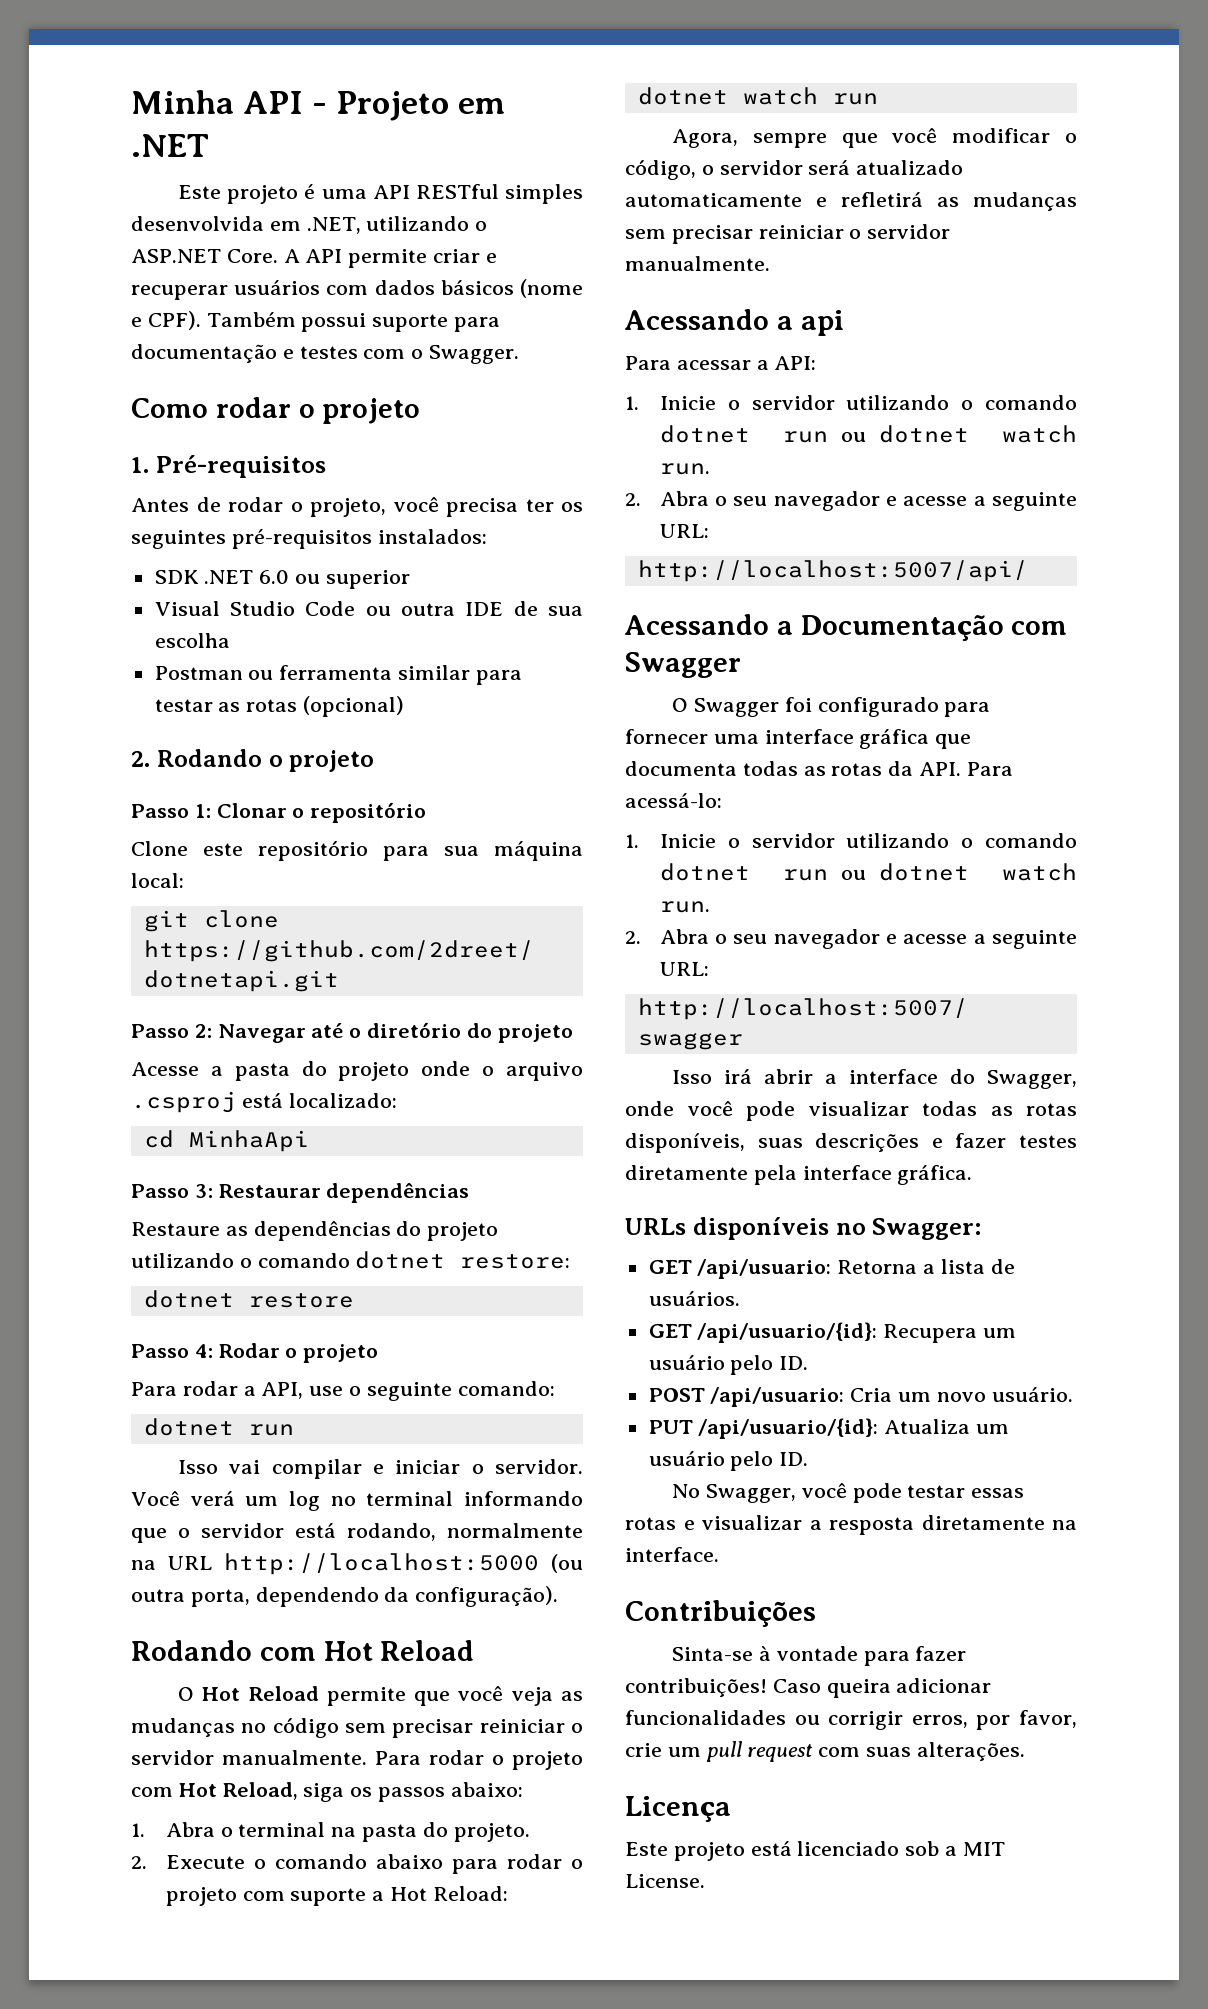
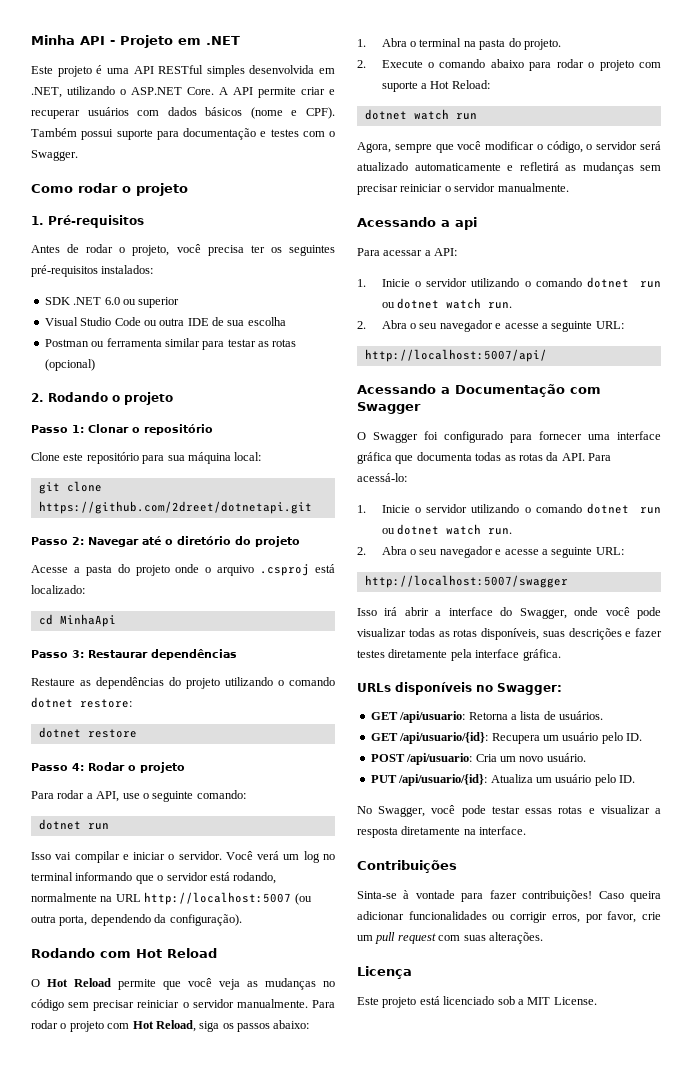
[224,1553,539,1575] http://localhost:5000 -> [144,892,292,905] http://localhost:5007

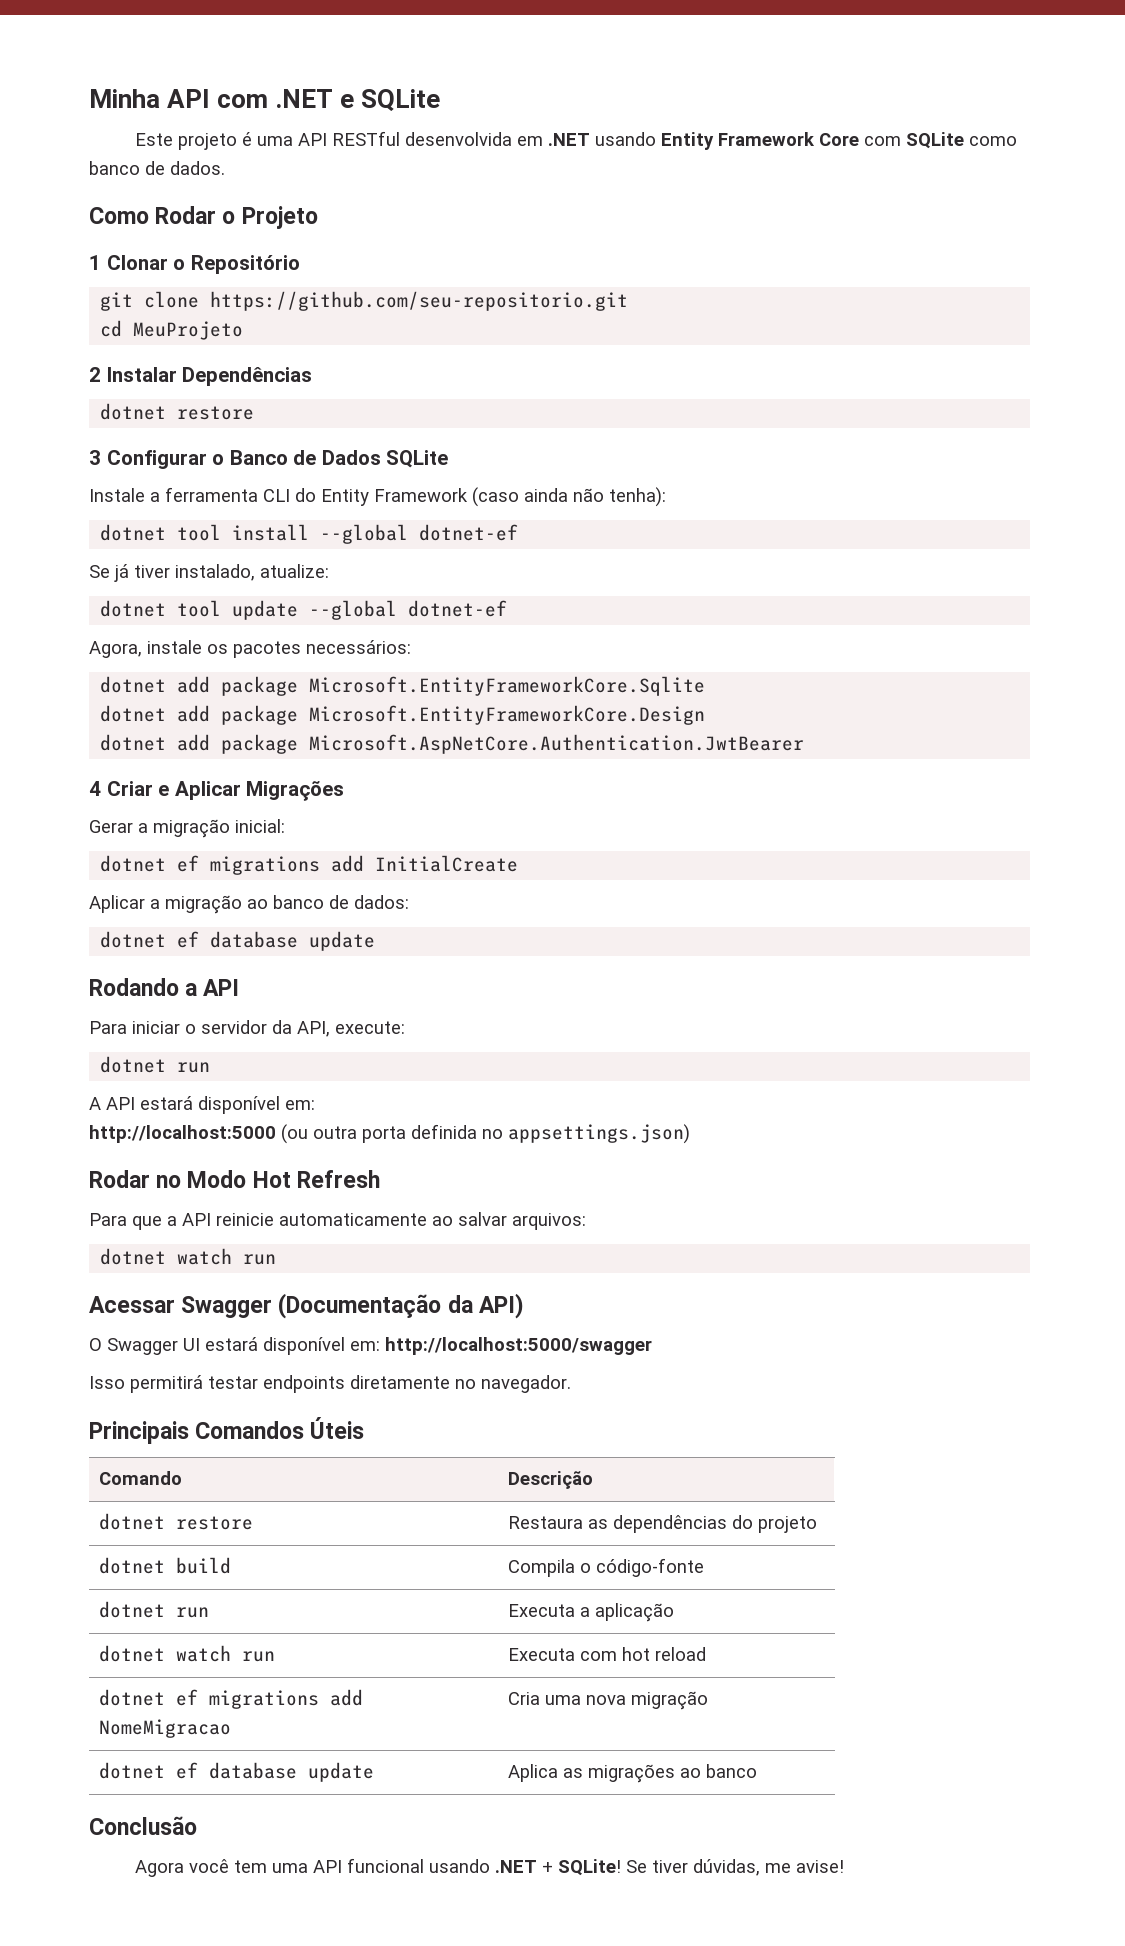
[110,35,240,48] - Projeto em .NET -> [217,89,441,112] com .NET e SQLite
[206,65,245,77] simples -> (401, 138) none
[31,86,335,98] [31,107,335,119] [31,128,335,140] [31,150,78,161] [31,183,188,196] [31,215,144,228] [31,244,335,256] [31,265,154,277] [44,297,180,308] [44,317,286,326] [44,338,297,350] [44,359,95,371] [31,392,173,405] [31,424,213,435] [31,452,262,464] [38,481,102,494] [38,501,312,514] [31,536,300,547] [31,564,335,576] [31,585,85,594] [38,614,116,627] [31,649,237,660] [31,677,335,689] [31,697,132,708] [38,727,137,738] [31,762,185,773] [31,790,246,802] [38,819,109,830] [31,851,335,863] [31,872,277,884] [31,892,312,905] [31,914,242,926] [31,948,217,958] [31,978,335,990] [31,999,336,1011] [31,1020,310,1032] [357,38,561,50] [357,59,661,71] [381,80,490,92] [364,109,477,120] [357,141,661,153] [357,162,661,174] [357,183,569,195] [357,217,477,230] [357,248,458,256] [357,277,661,288] [381,298,513,309] [357,320,624,332] [364,349,547,362] [357,384,601,397] [357,402,421,414] [357,431,661,443] [357,452,611,464] [357,473,407,482] [357,503,661,514] [381,524,513,535] [357,546,624,558] [364,575,568,588] [357,607,661,619] [357,628,662,640] [357,649,561,661] [357,682,562,695] [370,711,603,723] [370,732,642,744] [370,753,586,765] [370,774,635,786] [357,805,661,817] [357,826,527,838] [357,860,457,873] [357,890,661,902] [357,911,661,923] [357,932,543,944] [357,966,412,979] [357,996,597,1008] .NET, utilizando o ASP.NET Core. A API permite criar e recuperar usuários com dados básicos (nome e CPF). Também possui suporte para documentação e testes com o Swagger. // Como rodar o projeto // 1. Pré-requisitos // Antes de rodar o projeto, você precisa ter os seguintes pré-requisitos instalados: // SDK .NET 6.0 ou superior // Visual Studio Code ou outra IDE de sua escolha // Postman ou ferramenta similar para testar as rotas (opcional) // 2. Rodando o projeto // Passo 1: Clonar o repositório // Clone este repositório para sua máquina local: // git clone https://github.com/2dreet/dotnetapi.git // Passo 2: Navegar até o diretório do projeto // Acesse a pasta do projeto onde o arquivo .csproj está localizado: // cd MinhaApi // Passo 3: Restaurar dependências // Restaure as dependências do projeto utilizando o comando dotnet restore: // dotnet restore // Passo 4: Rodar o projeto // Para rodar a API, use o seguinte comando: // dotnet run // Isso vai compilar e iniciar o servidor. Você verá um log no terminal informando que o servidor está rodando, normalmente na URL http://localhost:5007 (ou outra porta, dependendo da configuração). // Rodando com Hot Reload // O Hot Reload permite que você veja as mudanças no código sem precisar reiniciar o servidor manualmente. Para rodar o projeto com Hot Reload, siga os passos abaixo: // 1. Abra o terminal na pasta do projeto. // 2. Execute o comando abaixo para rodar o projeto com suporte a Hot Reload: // dotnet watch run // Agora, sempre que você modificar o código, o servidor será atualizado automaticamente e refletirá as mudanças sem precisar reiniciar o servidor manualmente. // Acessando a api // Para acessar a API: // 1. Inicie o servidor utilizando o comando dotnet run ou dotnet watch run. // 2. Abra o seu navegador e acesse a seguinte URL: // http://localhost:5007/api/ // Acessando a Documentação com Swagger // O Swagger foi configurado para fornecer uma interface gráfica que documenta todas as rotas da API. Para acessá-lo: // 1. Inicie o servidor utilizando o comando dotnet run ou dotnet watch run. // 2. Abra o seu navegador e acesse a seguinte URL: // http://localhost:5007/swagger // Isso irá abrir a interface do Swagger, onde você pode visualizar todas as rotas disponíveis, suas descrições e fazer testes diretamente pela interface gráfica. // URLs disponíveis no Swagger: // GET /api/usuario: Retorna a lista de usuários. // GET /api/usuario/{id}: Recupera um usuário pelo ID. // POST /api/usuario: Cria um novo usuário. // PUT /api/usuario/{id}: Atualiza um usuário pelo ID. // No Swagger, você pode testar essas rotas e visualizar a resposta diretamente na interface. // Contribuições // Sinta-se à vontade para fazer contribuições! Caso queira adicionar funcionalidades ou corrigir erros, por favor, crie um pull request com suas alterações. // Licença // Este projeto está licenciado sob a MIT License. -> [548,132,1018,150] [89,161,225,175] [89,206,318,229] [89,255,300,274] [100,291,629,311] [100,320,244,340] [89,367,313,386] [100,403,255,420] [89,450,449,469] [89,487,666,507] [100,524,519,544] [89,564,329,582] [100,600,508,620] [89,640,411,658] [100,676,706,696] [100,705,706,725] [100,734,805,754] [89,781,345,801] [89,819,285,838] [100,855,519,875] [89,895,409,914] [100,931,376,951] [89,978,240,996] [89,1020,405,1037] [100,1056,211,1073] [89,1096,315,1114] [89,1124,690,1144] [89,1170,380,1188] [89,1212,586,1230] [100,1248,277,1265] [89,1293,524,1319] [89,1337,652,1355] [89,1375,571,1393] [89,1417,365,1444] [98,1471,182,1485] [507,1471,593,1489] [98,1513,253,1530] [507,1515,817,1533] [98,1557,231,1574] [507,1558,704,1577] [98,1601,209,1618] [507,1603,674,1622] [98,1645,275,1662] [507,1647,706,1661] [98,1689,363,1709] [98,1719,231,1738] [507,1691,708,1710] [98,1762,374,1782] [507,1764,757,1783] [89,1816,197,1835] [135,1858,845,1877] .NET usando Entity Framework Core com SQLite como banco de dados. // Como Rodar o Projeto // 1 Clonar o Repositório // git clone https://github.com/seu-repositorio.git // cd MeuProjeto // 2 Instalar Dependências // dotnet restore // 3 Configurar o Banco de Dados SQLite // Instale a ferramenta CLI do Entity Framework (caso ainda não tenha): // dotnet tool install --global dotnet-ef // Se já tiver instalado, atualize: // dotnet tool update --global dotnet-ef // Agora, instale os pacotes necessários: // dotnet add package Microsoft.EntityFrameworkCore.Sqlite // dotnet add package Microsoft.EntityFrameworkCore.Design // dotnet add package Microsoft.AspNetCore.Authentication.JwtBearer // 4 Criar e Aplicar Migrações // Gerar a migração inicial: // dotnet ef migrations add InitialCreate // Aplicar a migração ao banco de dados: // dotnet ef database update // Rodando a API // Para iniciar o servidor da API, execute: // dotnet run // A API estará disponível em: // http://localhost:5000 (ou outra porta definida no appsettings.json) // Rodar no Modo Hot Refresh // Para que a API reinicie automaticamente ao salvar arquivos: // dotnet watch run // Acessar Swagger (Documentação da API) // O Swagger UI estará disponível em: http://localhost:5000/swagger // Isso permitirá testar endpoints diretamente no navegador. // Principais Comandos Úteis // Comando | Descrição // dotnet restore | Restaura as dependências do projeto // dotnet build | Compila o código-fonte // dotnet run | Executa a aplicação // dotnet watch run | Executa com hot reload // dotnet ef migrations add NomeMigracao | Cria uma nova migração // dotnet ef database update | Aplica as migrações ao banco // Conclusão // Agora você tem uma API funcional usando .NET + SQLite! Se tiver dúvidas, me avise!

